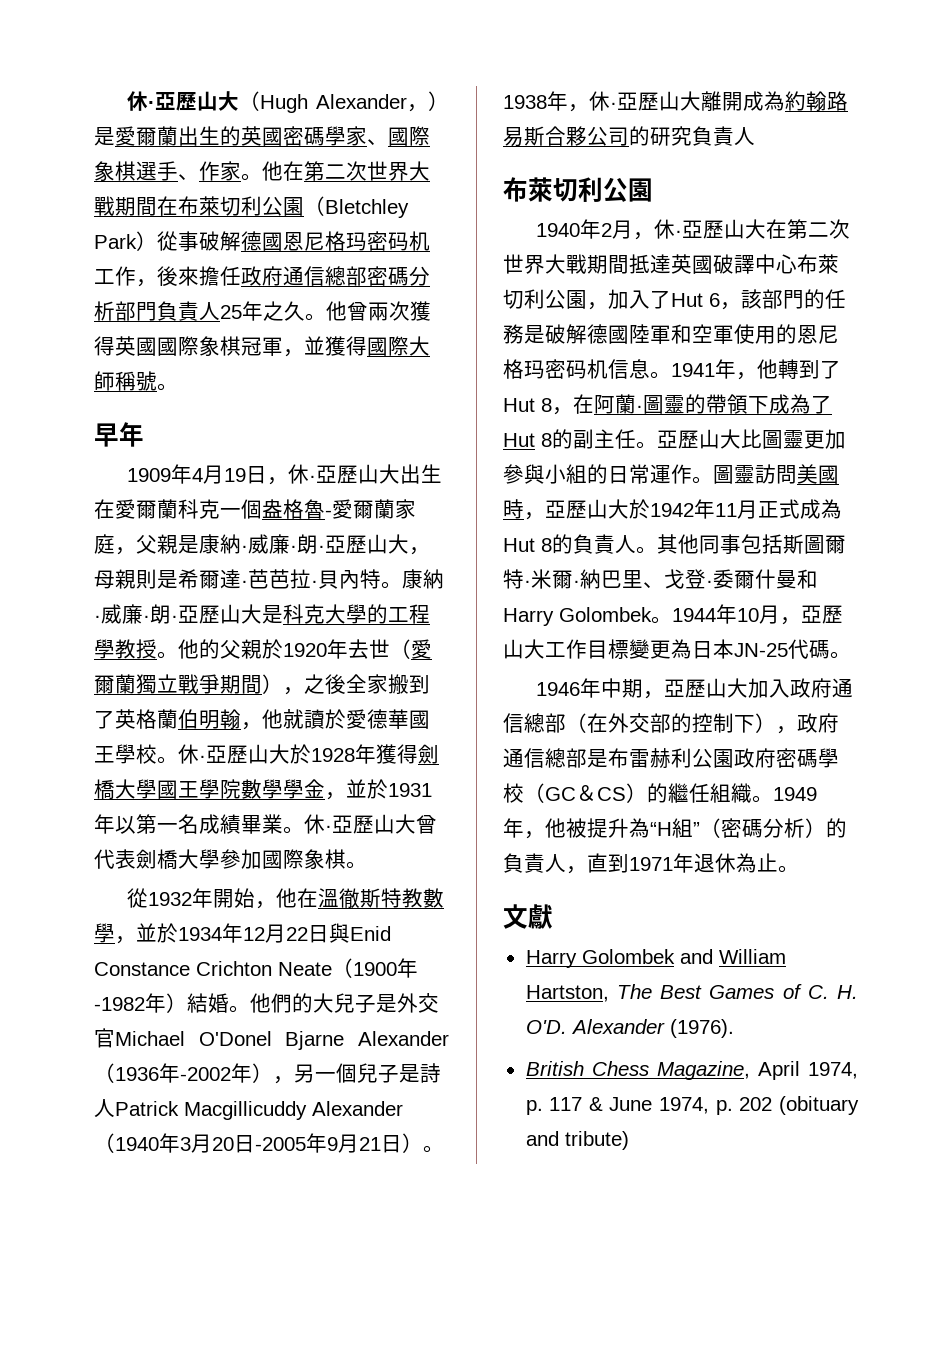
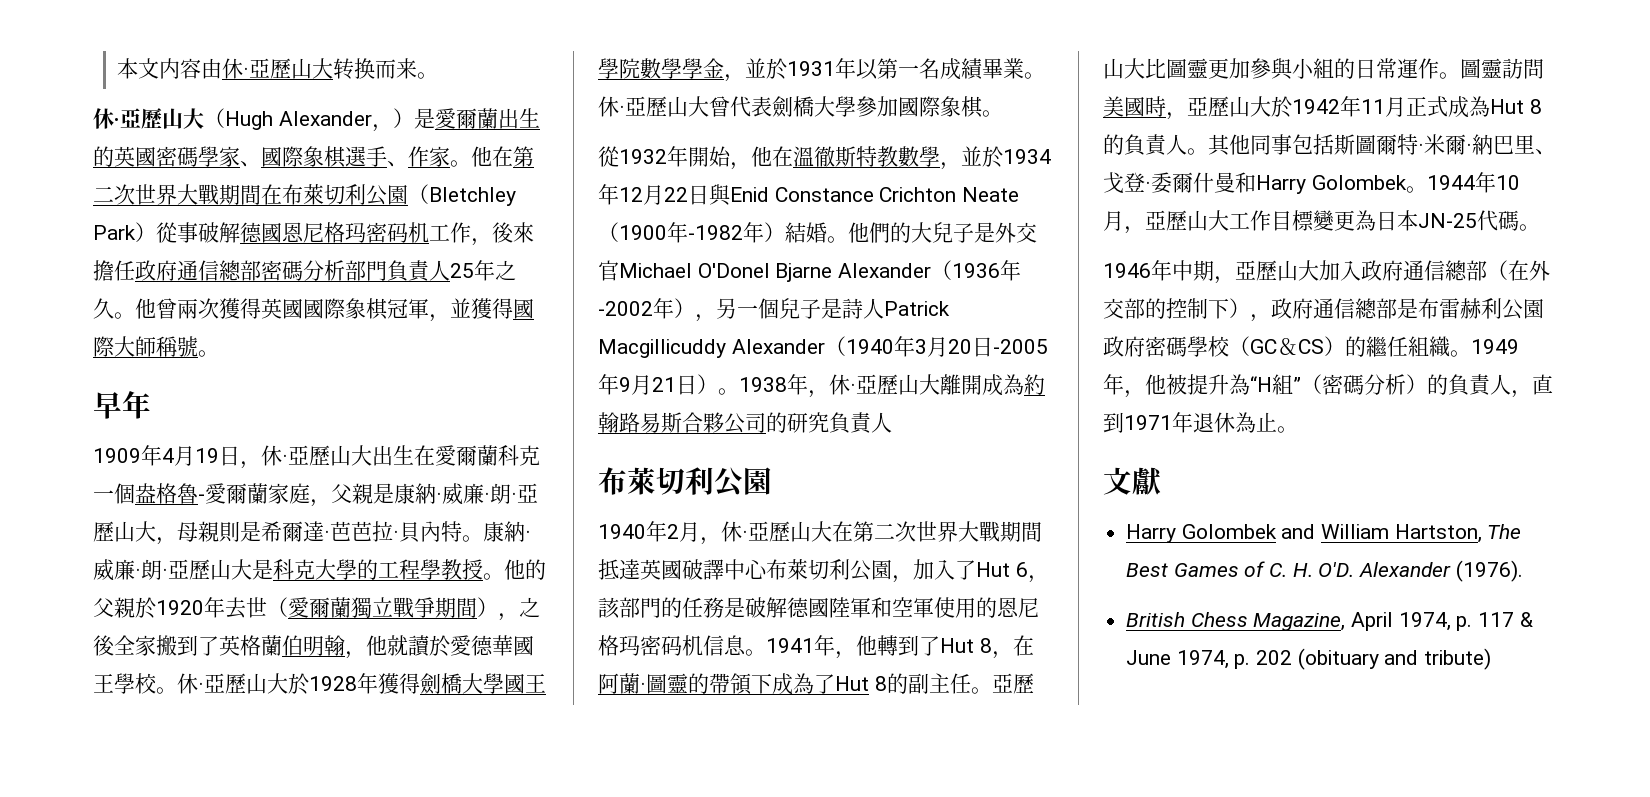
(127, 101) none -> [117,58,439,80] 本文内容由休·亞歷山大转换而来。 //

